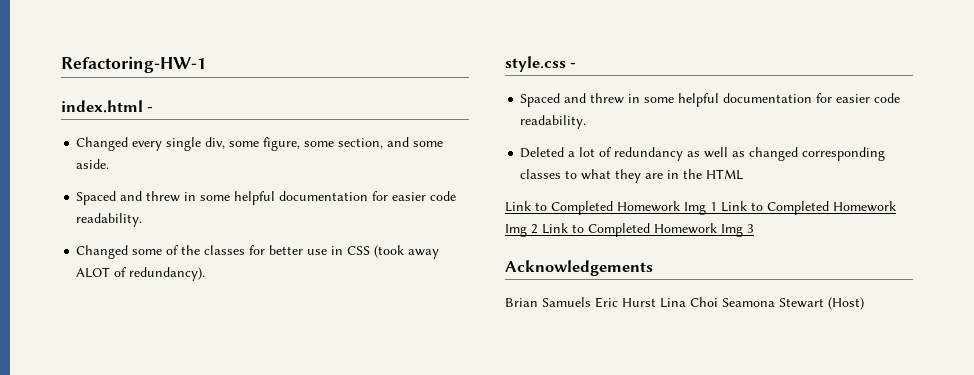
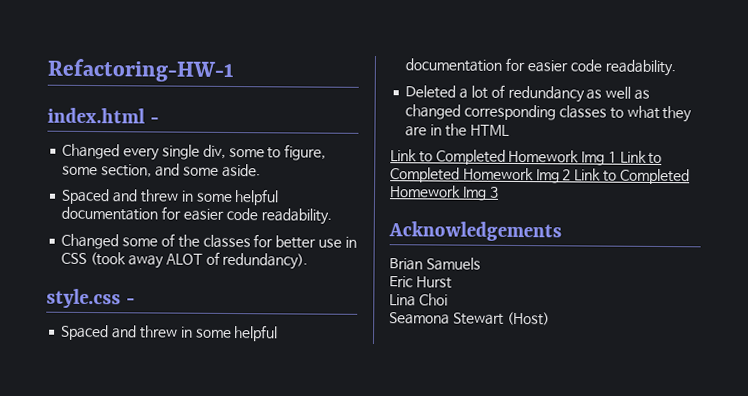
(260, 144) none -> [267,147,282,159] to
(591, 302) none -> (481, 264) //
(656, 302) none -> (452, 282) //
(718, 302) none -> (448, 299) //

